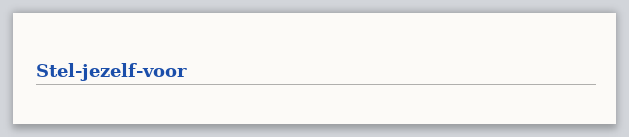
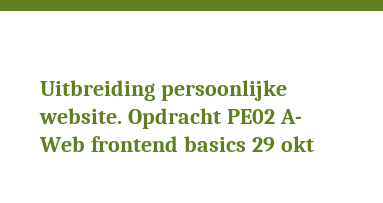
[36,63,187,81] Stel-jezelf-voor -> [40,80,287,101] [39,108,302,129] [39,136,314,152] Uitbreiding persoonlijke website. Opdracht PE02 A- Web frontend basics 29 okt

